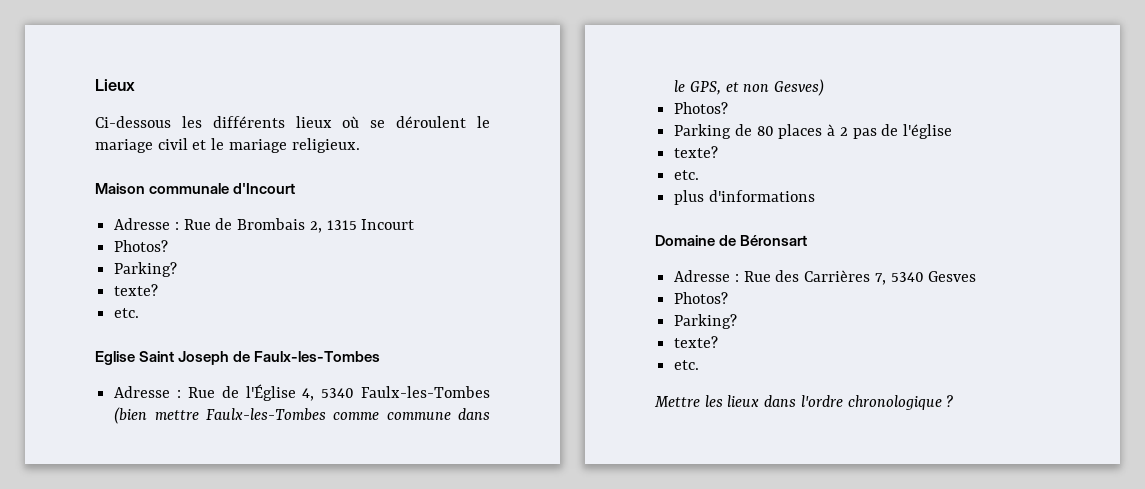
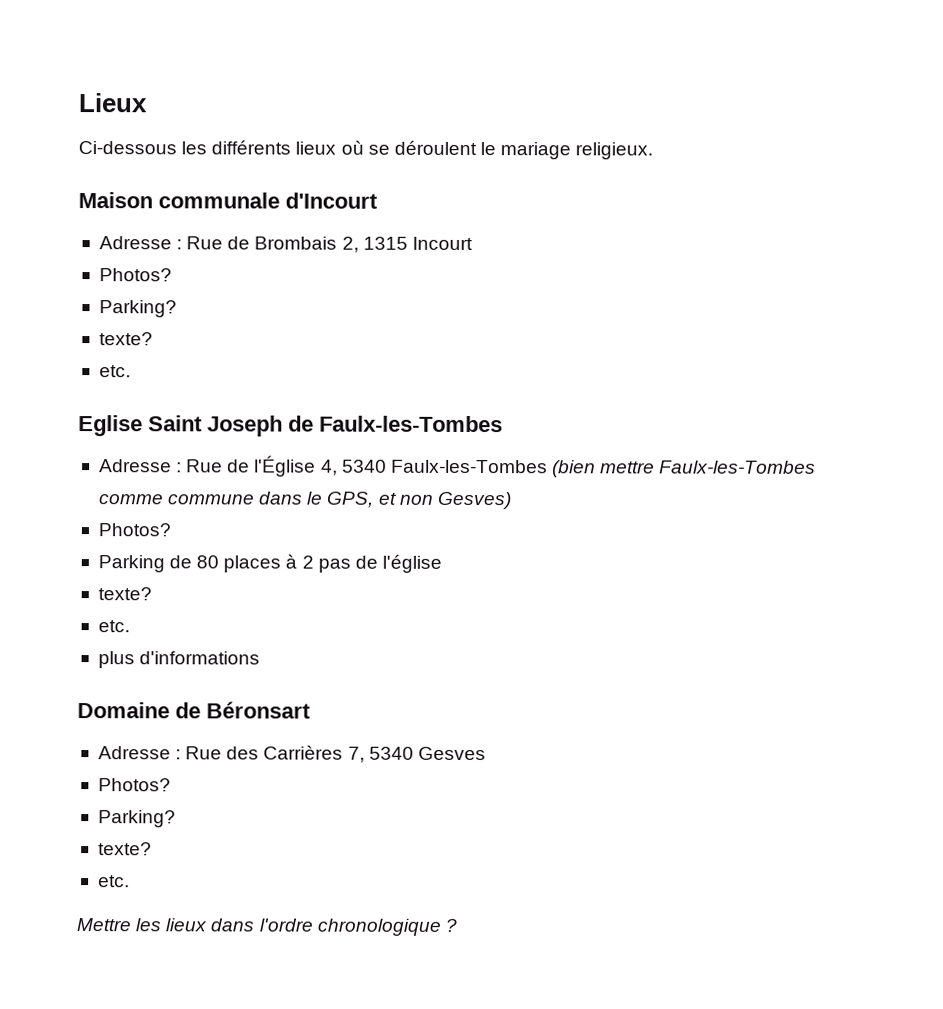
[157,138,287,153] civil et le mariage -> (572, 151) none

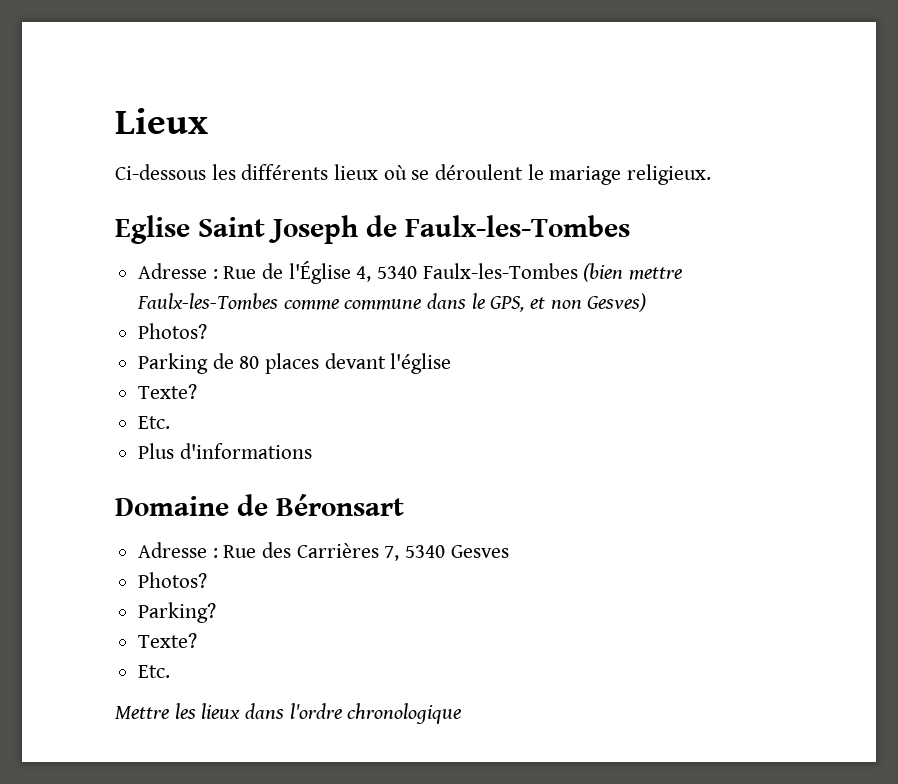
[78,192,378,209] [98,236,473,253] [98,268,172,282] [98,300,177,318] [98,332,153,346] [98,365,131,378] // Maison communale d'Incourt // Adresse : Rue de Brombais 2, 1315 Incourt // Photos? // Parking? // texte? // etc. -> (712, 174) none
[285,554,442,573] [97,587,152,601] [97,620,130,633] [97,651,135,669] à 2 pas de l'église // texte? // etc. // plus -> [324,353,452,374] [138,384,198,399] [138,416,171,429] [138,443,175,459] devant l'église // Texte? // Etc. // Plus
[97,842,152,856] [97,875,130,888] texte? // etc. -> [138,633,198,648] [138,665,171,678] Texte? // Etc.
[444,918,457,932] ? -> (462, 713) none

